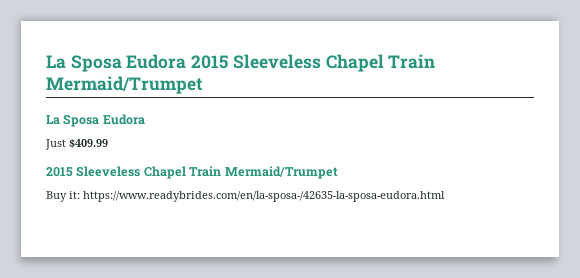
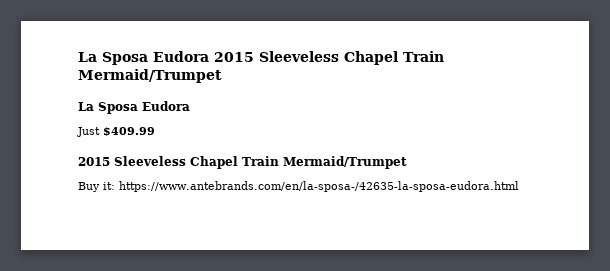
[83,191,445,202] https://www.readybrides.com/en/la-sposa-/42635-la-sposa-eudora.html -> [119,181,519,192] https://www.antebrands.com/en/la-sposa-/42635-la-sposa-eudora.html

